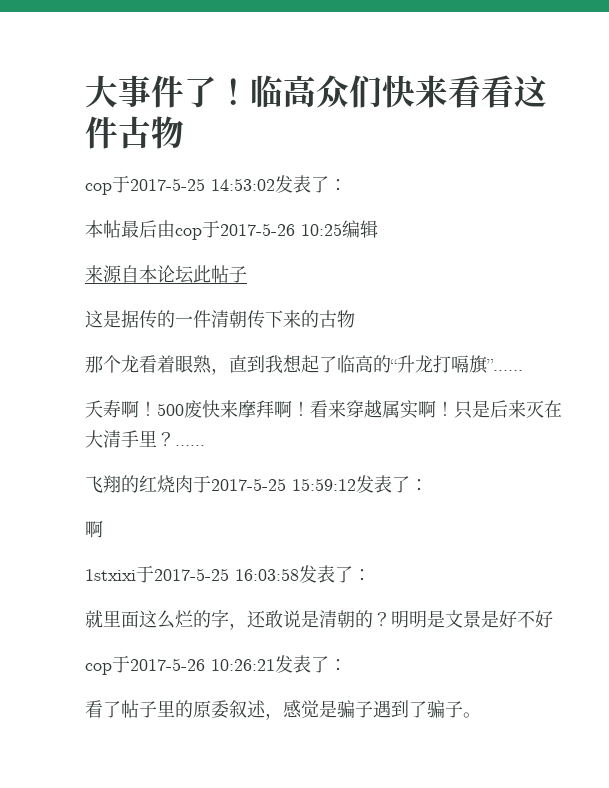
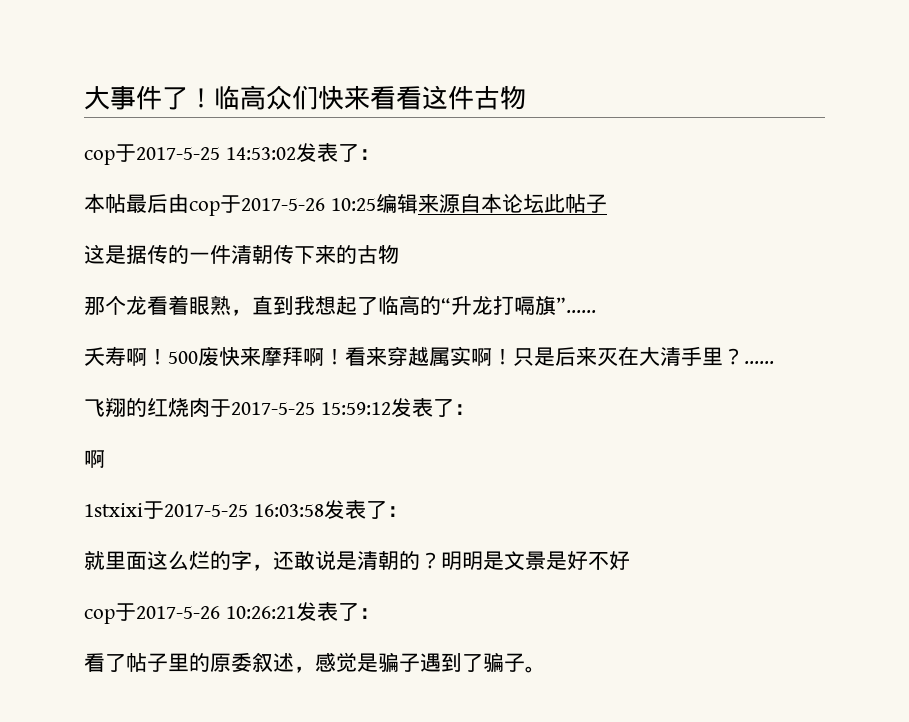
(378, 229) // -> (418, 204) none

